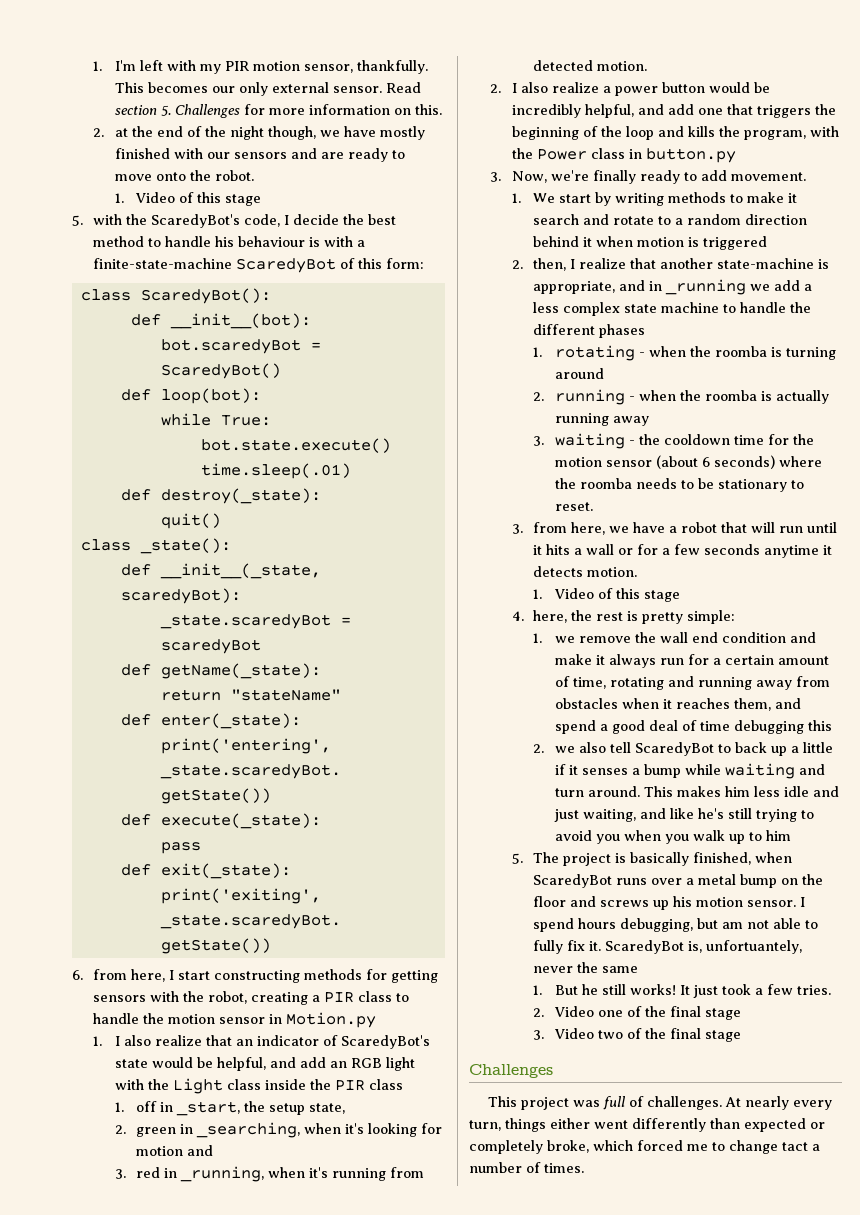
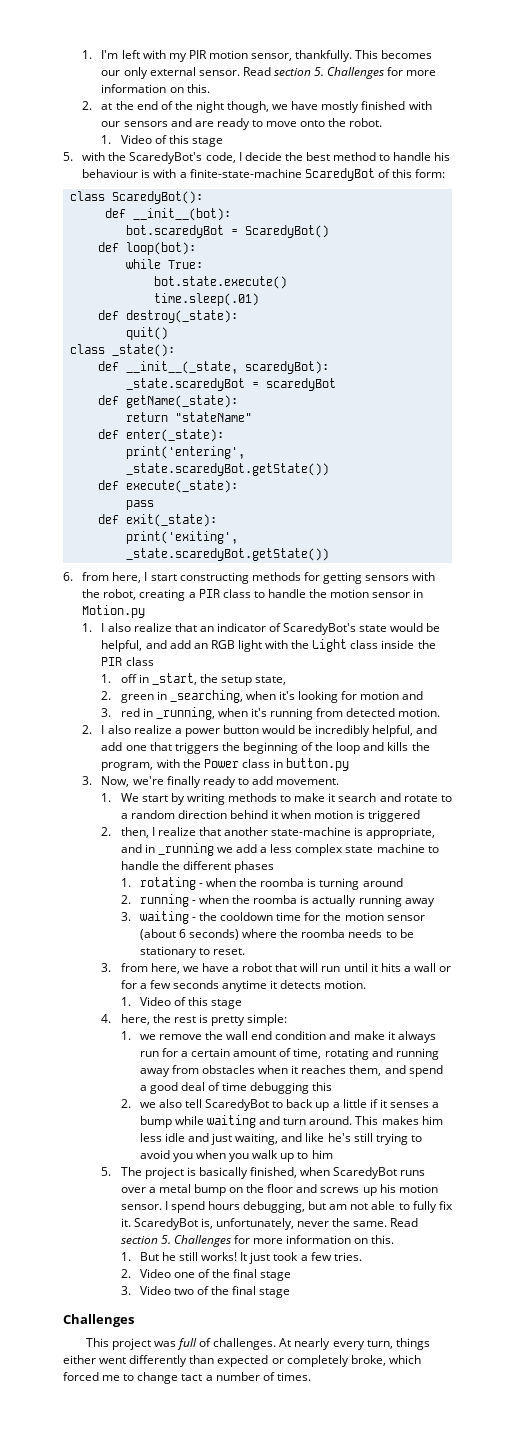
[706,940,803,954] unfortuantely, -> [215,1218,294,1230] unfortunately,
[602,966,639,973] same -> [353,1218,419,1227] [120,1235,395,1247] same. Read section 5. Challenges for more information on this.

